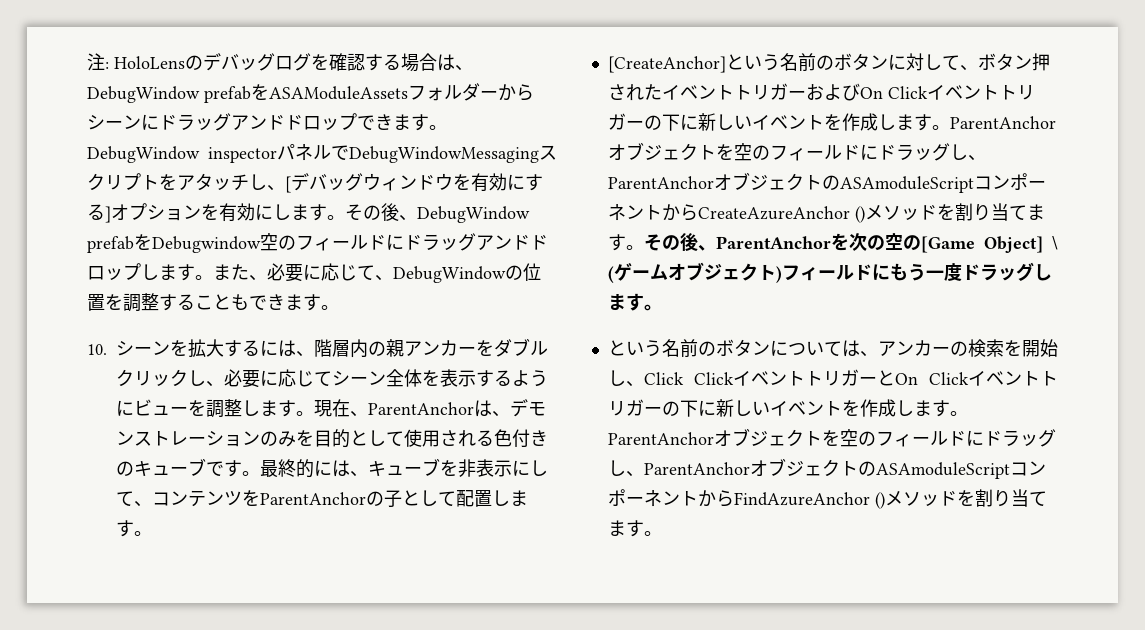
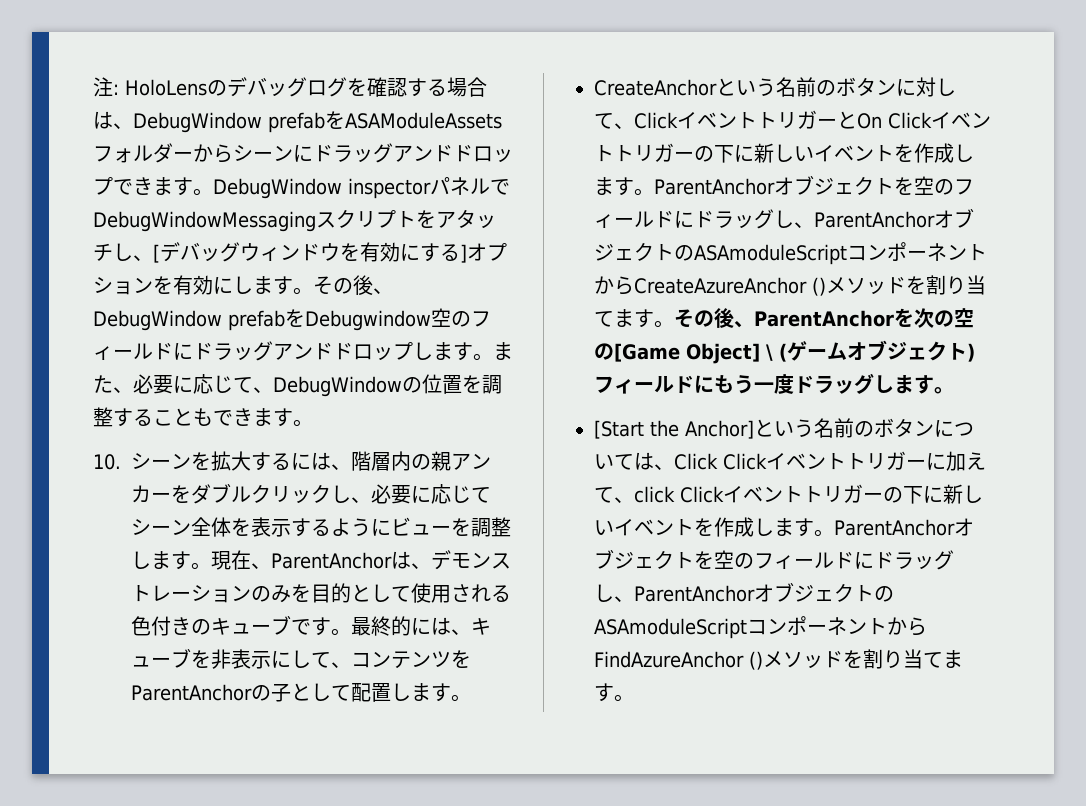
[607,56,726,73] [CreateAnchor] -> [594,79,717,96] CreateAnchor
[977,53,1050,71] [607,83,860,101] ボタン押されたイベントトリガーおよび -> [634,110,857,129] Clickイベントトリガーと
(662, 307) none -> [594,420,754,439] [Start the Anchor]
[877,339,1058,357] [607,370,644,387] アンカーの検索を開始し、 -> (674, 467) none
[876,370,918,386] とOn -> [926,451,986,471] [594,486,675,503] に加えて、click

